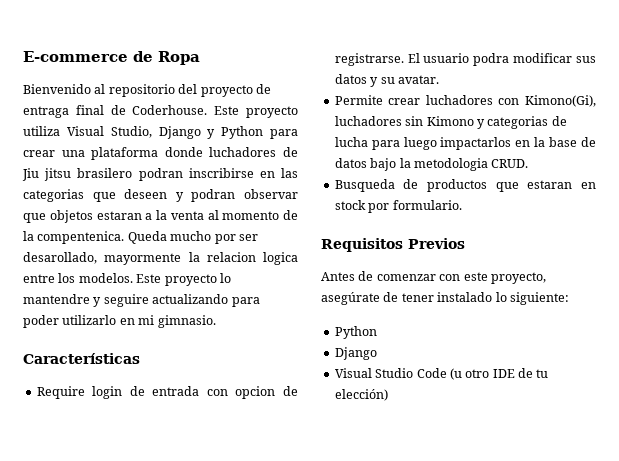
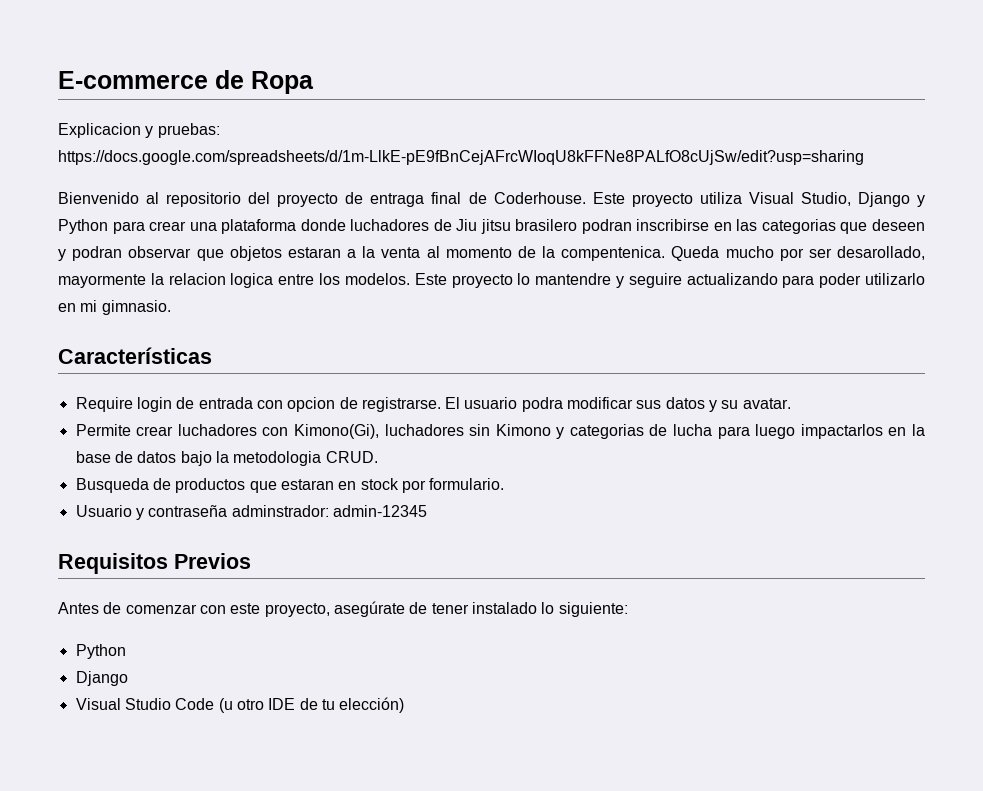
(200, 58) none -> [58,123,220,138] [58,150,864,165] // Explicacion y pruebas: https://docs.google.com/spreadsheets/d/1m-LlkE-pE9fBnCejAFrcWIoqU8kFFNe8PALfO8cUjSw/edit?usp=sharing
(462, 205) none -> [75,505,427,520] // Usuario y contraseña adminstrador: admin-12345

